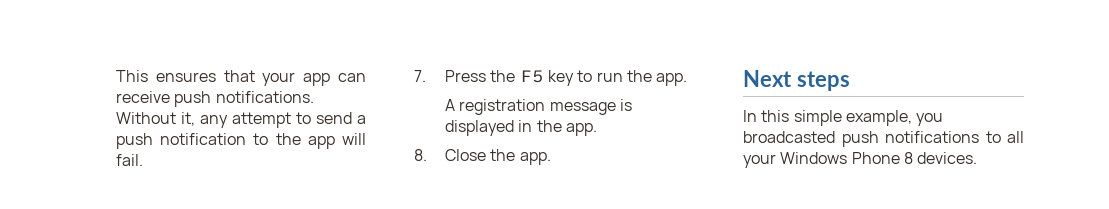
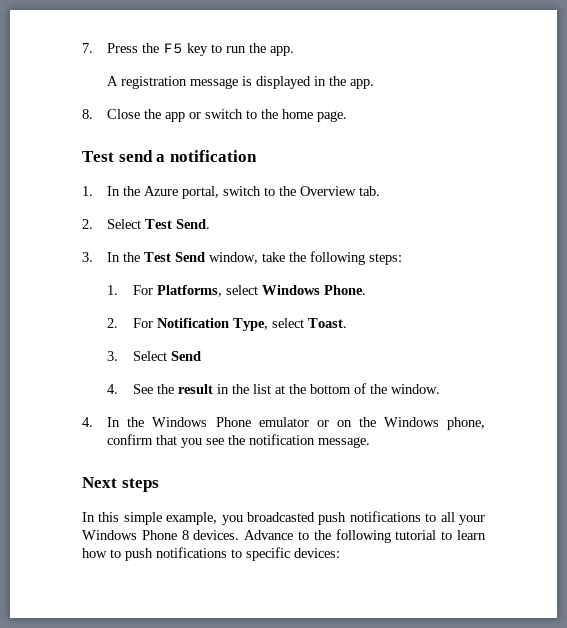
[116,70,367,86] [116,91,314,107] [116,112,367,128] [116,133,366,149] [116,154,144,166] This ensures that your app can receive push notifications. Without it, any attempt to send a push notification to the app will fail. // -> (82, 48) none
[519,152,551,165] app. -> [165,109,348,122] [82,150,257,162] [82,186,381,199] [82,219,211,229] [82,251,403,265] [107,285,366,297] [107,318,347,331] [107,351,201,361] [107,383,440,394] [82,417,486,430] [107,434,371,448] app or switch to the home page. // Test send a notification // 1. In the Azure portal, switch to the Overview tab. // 2. Select Test Send. // 3. In the Test Send window, take the following steps: // 1. For Platforms, select Windows Phone. // 2. For Notification Type, select Toast. // 3. Select Send // 4. See the result in the list at the bottom of the window. // 4. In the Windows Phone emulator or on the Windows phone, confirm that you see the notification message.
(978, 158) none -> [244,529,487,543] [82,547,340,561] Advance to the following tutorial to learn how to push notifications to specific devices:

